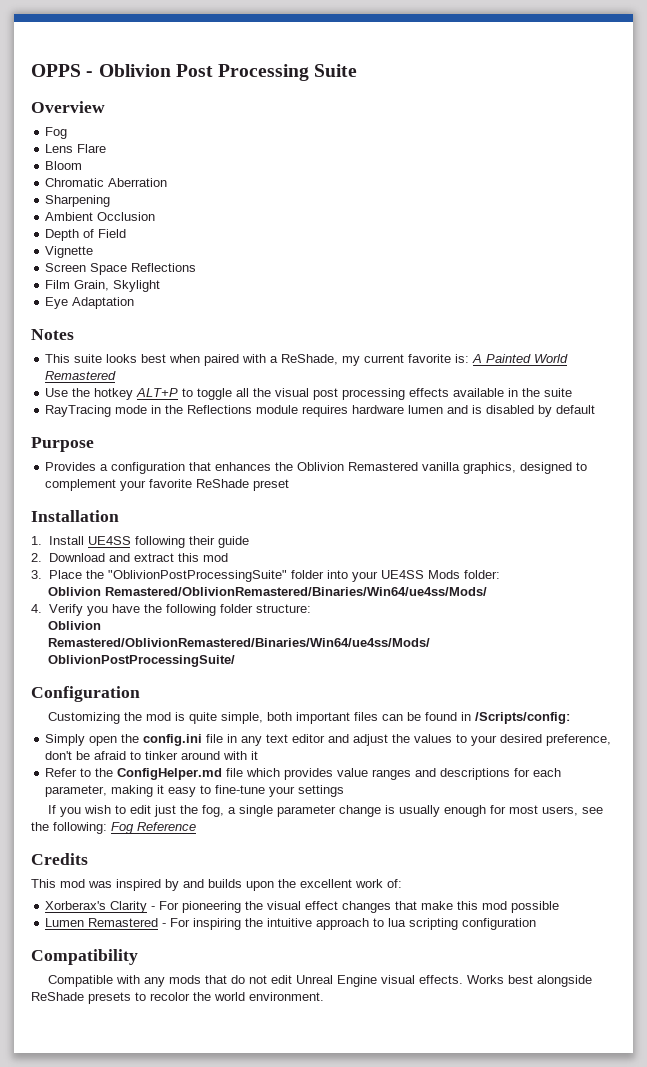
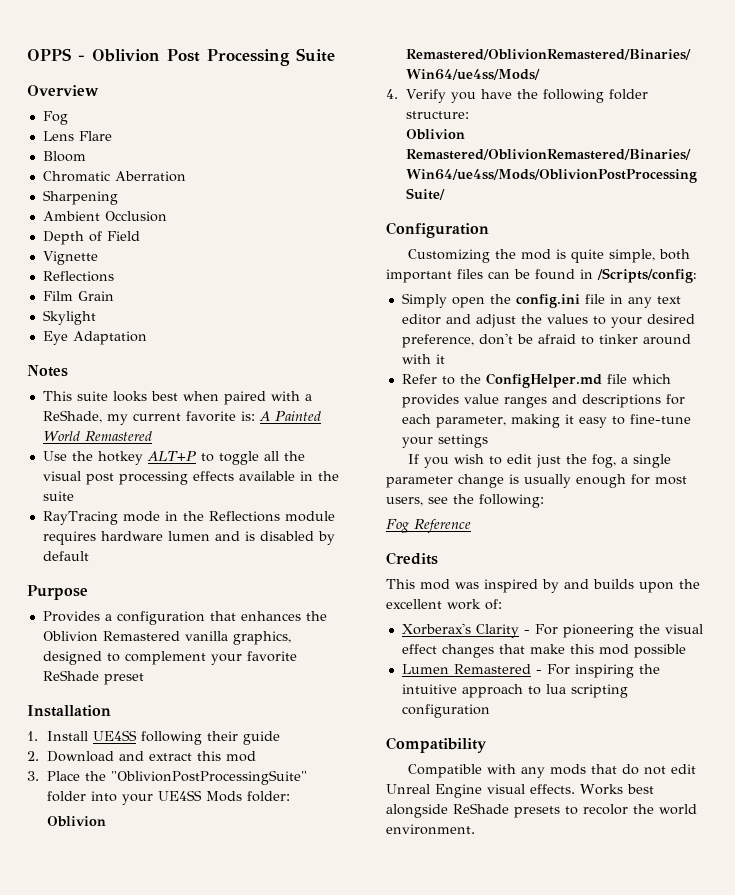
[45,263,128,275] Screen Space -> (98, 258) none
[74,280,110,291] Grain, -> [77,291,114,301] Grain //
(107, 828) none -> (544, 501) //

